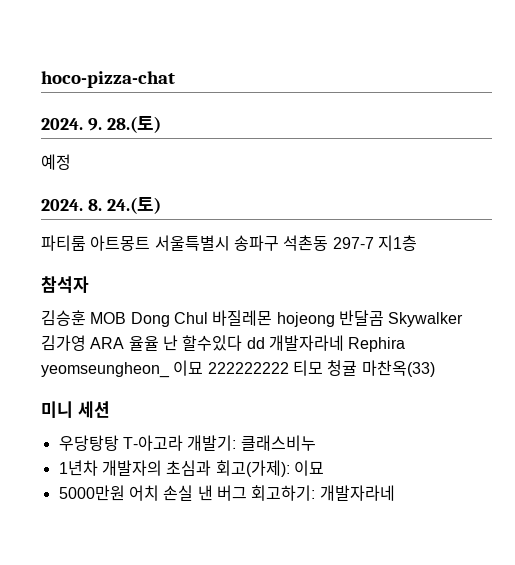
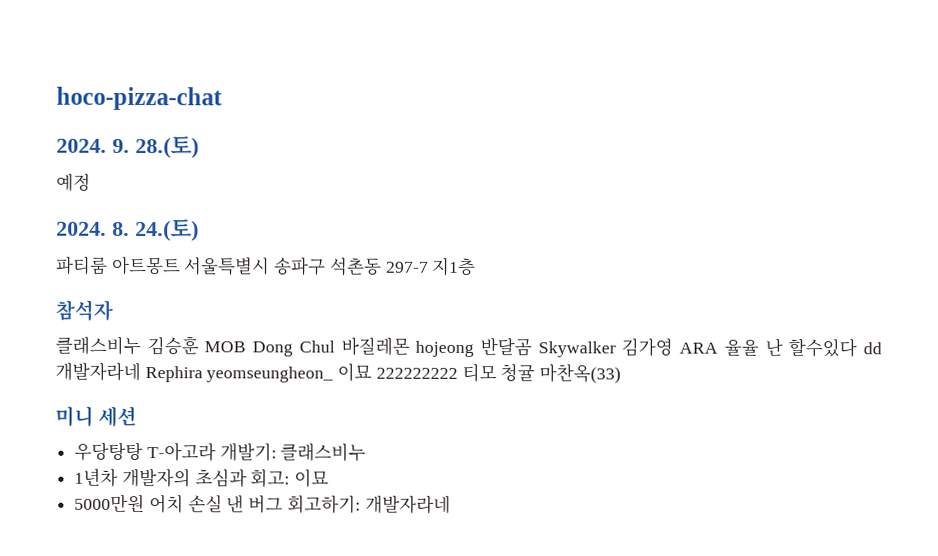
(89, 284) none -> [55,335,141,356] 클래스비누
[215,460,290,477] 회고(가제): -> [250,468,291,488] 회고:

